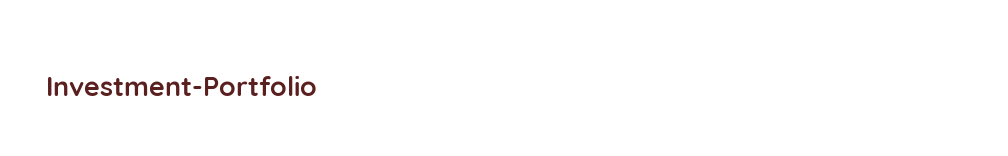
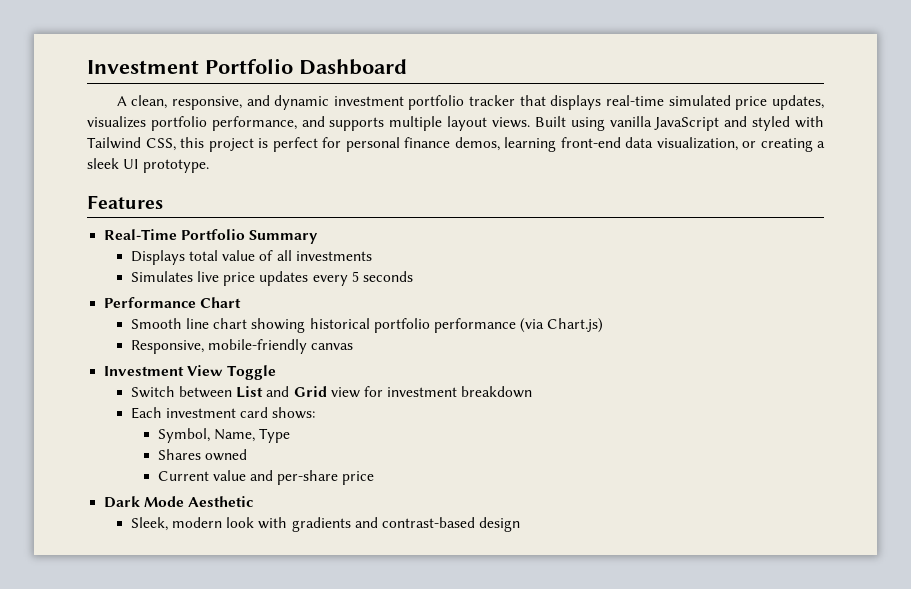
[46,75,317,96] Investment-Portfolio -> [87,58,407,75] [116,95,824,110] [87,116,824,131] [87,137,825,152] [87,158,210,173] [87,195,163,209] [104,229,319,244] [130,250,372,265] [130,271,413,286] [104,297,242,308] [130,318,604,333] [130,339,354,354] [104,365,277,380] [130,386,533,398] [130,407,316,419] [157,428,291,443] [157,449,247,461] [157,470,375,485] [104,496,254,508] [130,517,521,532] Investment Portfolio Dashboard // A clean, responsive, and dynamic investment portfolio tracker that displays real-time simulated price updates, visualizes portfolio performance, and supports multiple layout views. Built using vanilla JavaScript and styled with Tailwind CSS, this project is perfect for personal finance demos, learning front-end data visualization, or creating a sleek UI prototype. // Features // Real-Time Portfolio Summary // Displays total value of all investments // Simulates live price updates every 5 seconds // Performance Chart // Smooth line chart showing historical portfolio performance (via Chart.js) // Responsive, mobile-friendly canvas // Investment View Toggle // Switch between List and Grid view for investment breakdown // Each investment card shows: // Symbol, Name, Type // Shares owned // Current value and per-share price // Dark Mode Aesthetic // Sleek, modern look with gradients and contrast-based design

